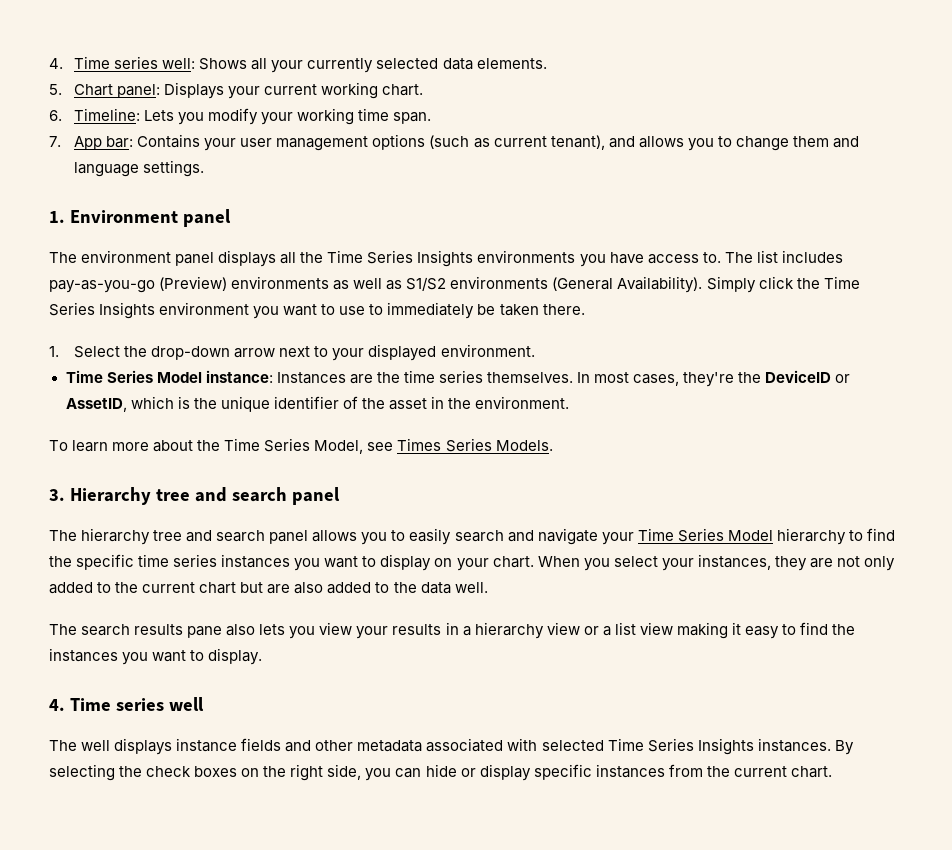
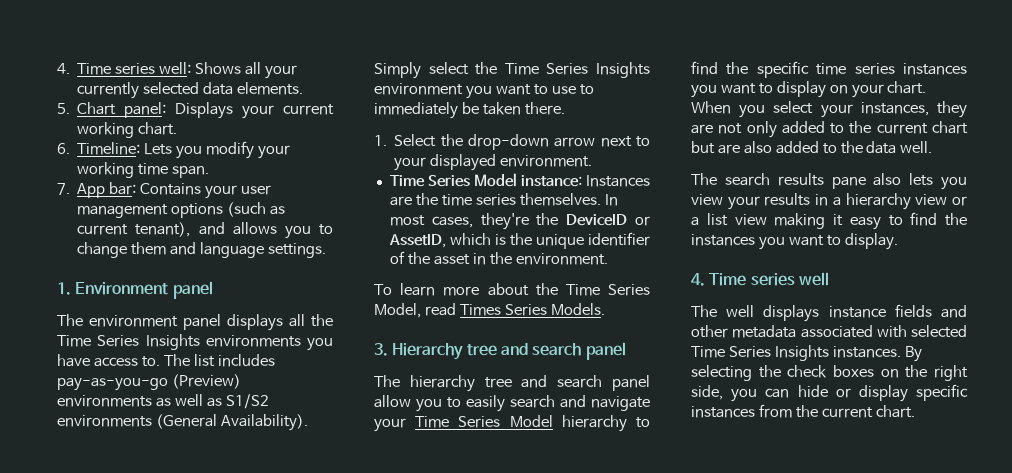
[758,276,794,289] click -> [428,62,469,75] select
[367,442,394,451] see -> [424,303,456,316] read
[312,530,358,542] allows -> [374,395,411,408] allow

